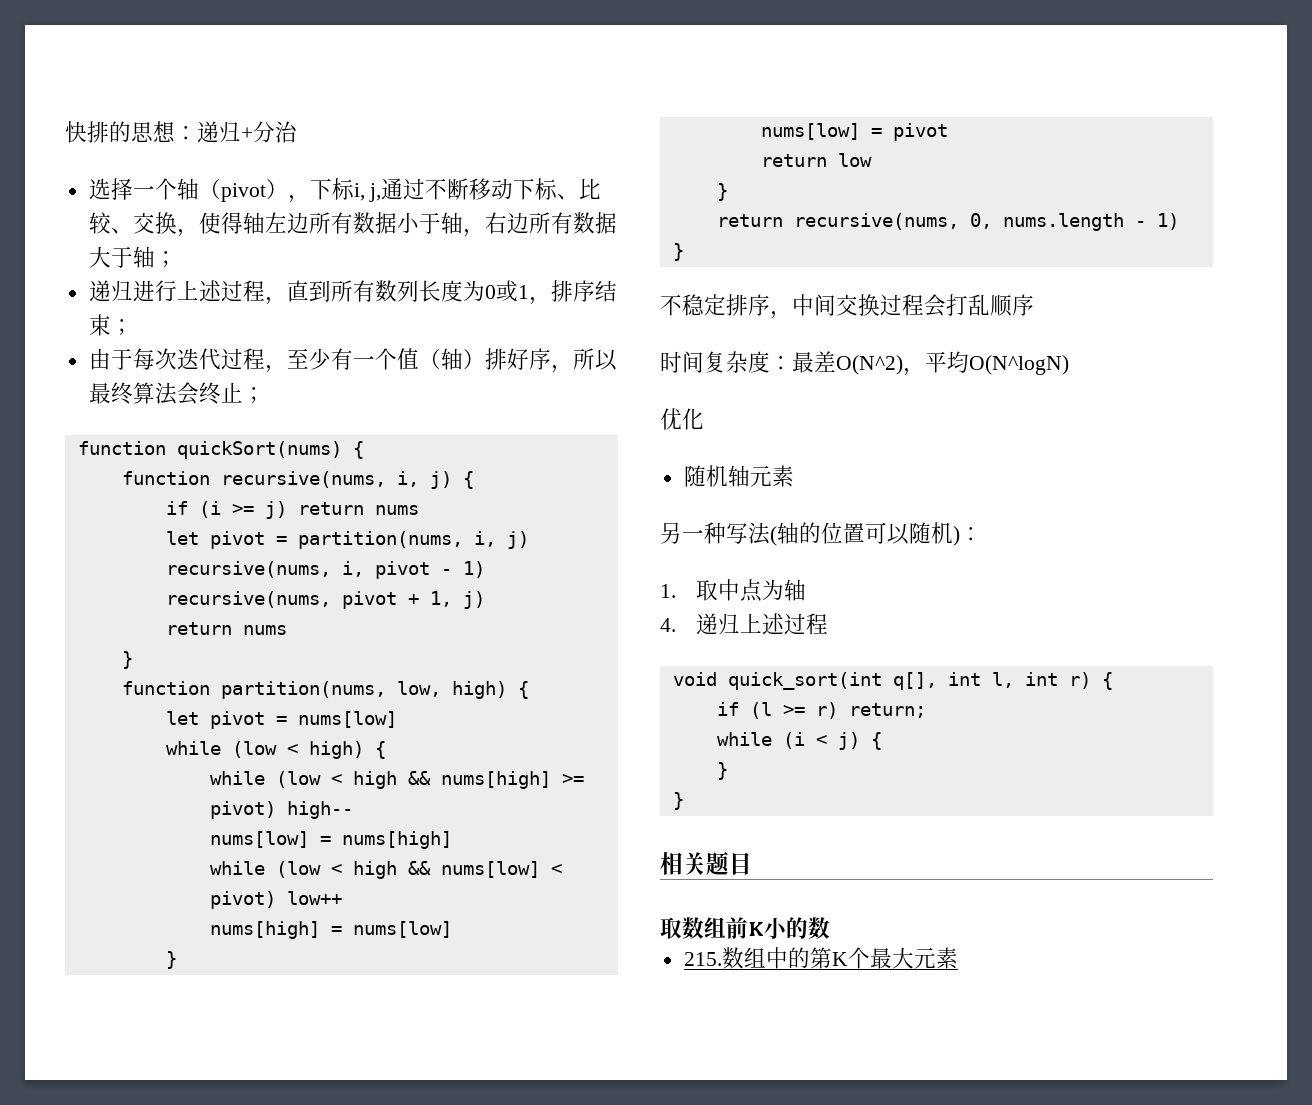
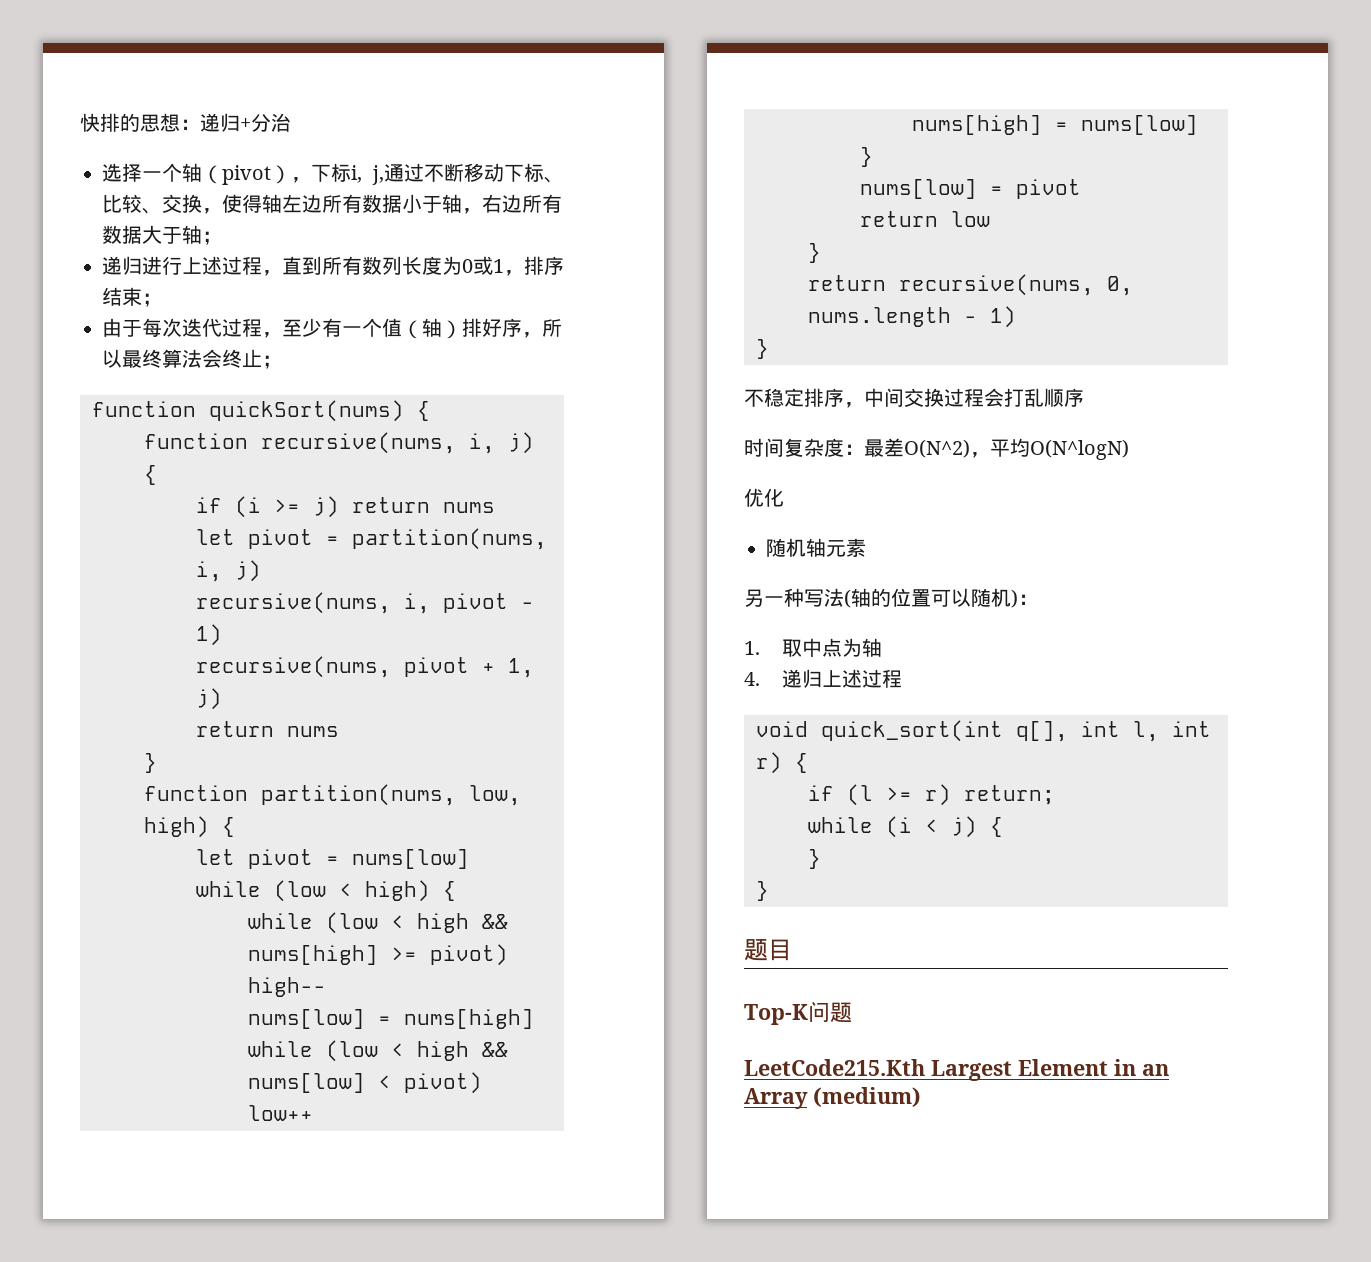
[660,852,706,875] 相关 -> (769, 891) none
[660,917,830,939] [683,947,958,969] 取数组前K小的数 // 215.数组中的第K个最大元素 -> [744,1001,852,1025] [744,1059,1169,1081] [744,1087,921,1109] Top-K问题 // LeetCode215.Kth Largest Element in an Array (medium)

